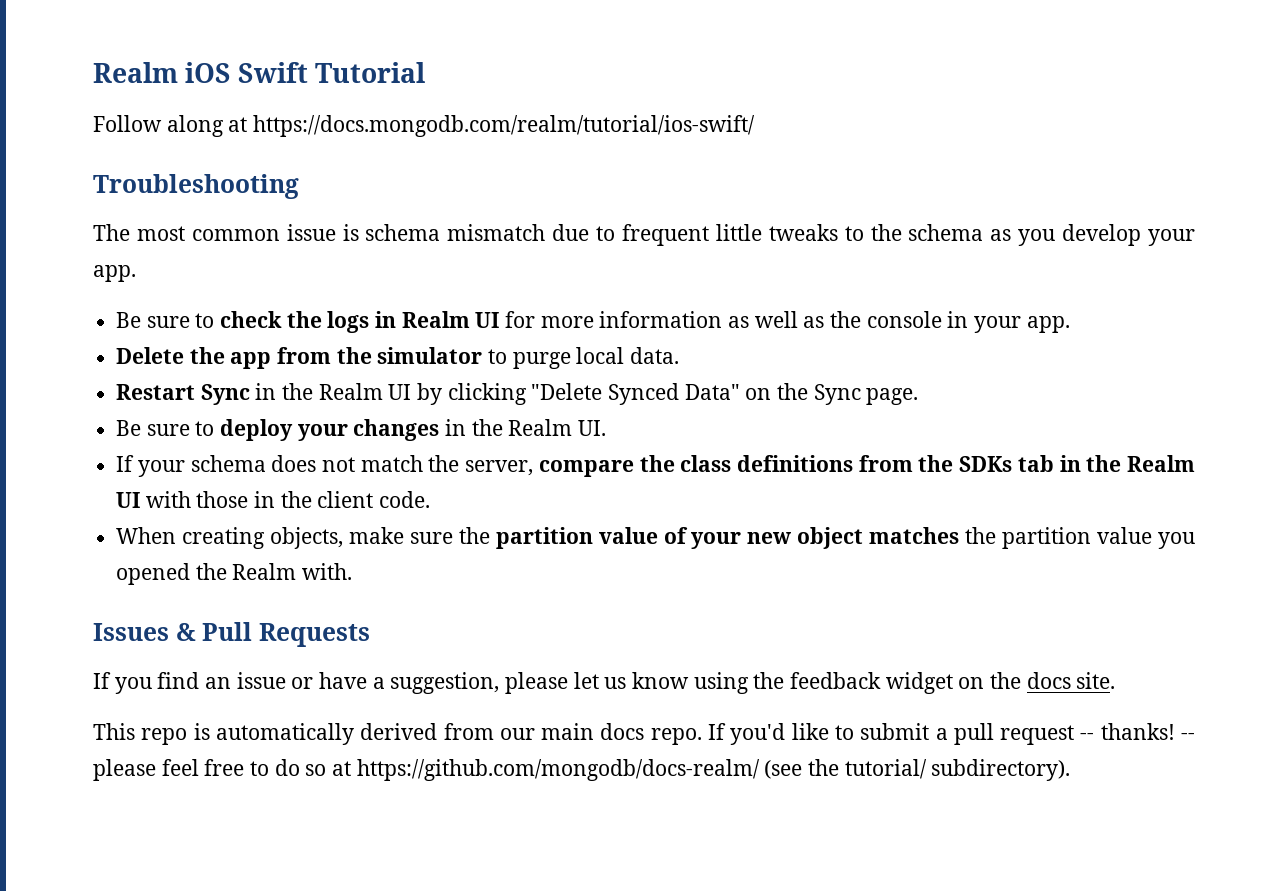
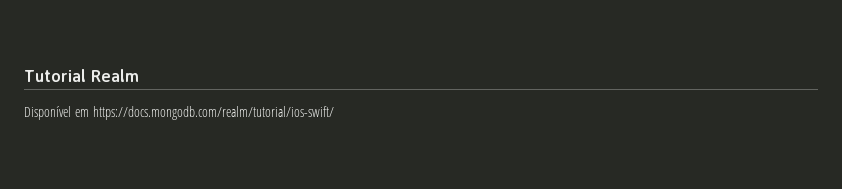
[93,62,426,83] [93,115,756,137] [93,174,299,199] [93,224,1196,246] [93,265,136,282] [116,311,1070,333] [116,347,680,369] [116,383,919,405] [116,419,607,441] [116,455,1196,477] [116,491,431,508] [116,527,1195,549] [116,563,353,585] [93,622,370,647] [93,672,1116,694] [93,723,1195,745] [93,759,1071,781] Realm iOS Swift Tutorial // Follow along at https://docs.mongodb.com/realm/tutorial/ios-swift/ // Troubleshooting // The most common issue is schema mismatch due to frequent little tweaks to the schema as you develop your app. // Be sure to check the logs in Realm UI for more information as well as the console in your app. // Delete the app from the simulator to purge local data. // Restart Sync in the Realm UI by clicking "Delete Synced Data" on the Sync page. // Be sure to deploy your changes in the Realm UI. // If your schema does not match the server, compare the class definitions from the SDKs tab in the Realm UI with those in the client code. // When creating objects, make sure the partition value of your new object matches the partition value you opened the Realm with. // Issues & Pull Requests // If you find an issue or have a suggestion, please let us know using the feedback widget on the docs site. // This repo is automatically derived from our main docs repo. If you'd like to submit a pull request -- thanks! -- please feel free to do so at https://github.com/mongodb/docs-realm/ (see the tutorial/ subdirectory). -> [24,69,139,82] [24,106,334,120] Tutorial Realm // Disponível em https://docs.mongodb.com/realm/tutorial/ios-swift/

